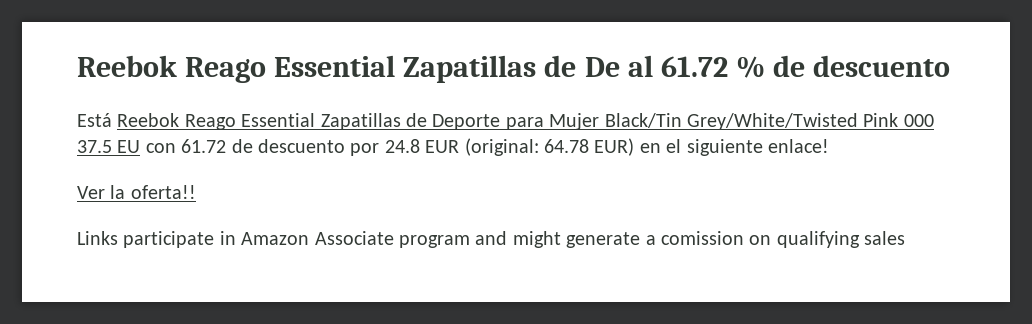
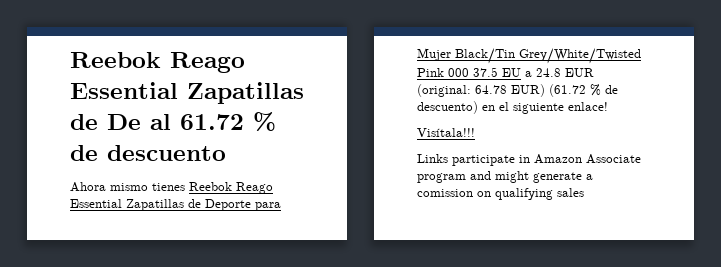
[77,113,112,127] Está -> [70,182,185,192] Ahora mismo tienes
[145,139,380,156] con 61.72 de descuento por -> [525,71,532,77] a
(635, 147) none -> [549,84,618,97] [417,101,478,114] (61.72 % de descuento)
[77,185,196,199] Ver la oferta!! -> [417,128,475,137] Visítala!!!

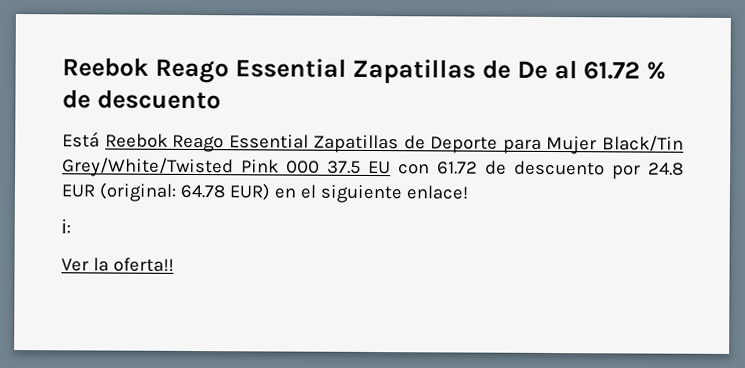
[70,182,185,192] Ahora mismo tienes -> [62,131,100,148] Está
[525,71,532,77] a -> [398,160,641,180] con 61.72 de descuento por
[549,84,618,97] [417,101,478,114] (61.72 % de descuento) -> (271, 192) none
[417,128,475,137] [417,154,641,166] [417,171,593,183] [417,188,584,200] Visítala!!! // Links participate in Amazon Associate program and might generate a comission on qualifying sales -> [61,219,71,234] [61,257,174,272] ℹ: // Ver la oferta!!

